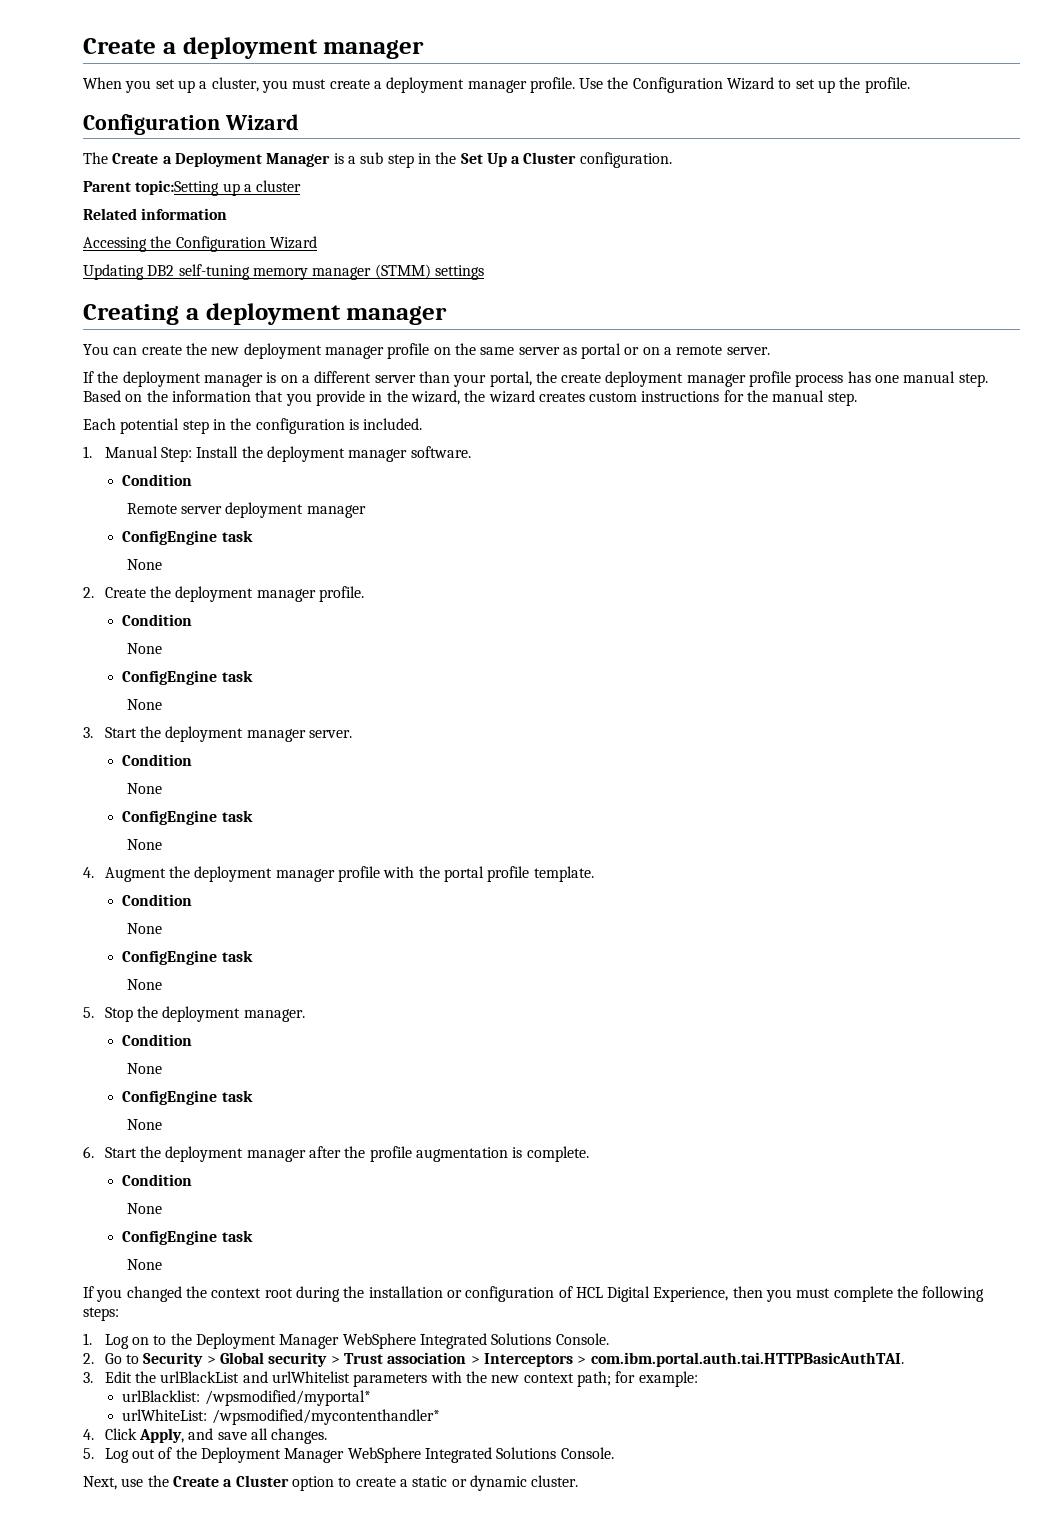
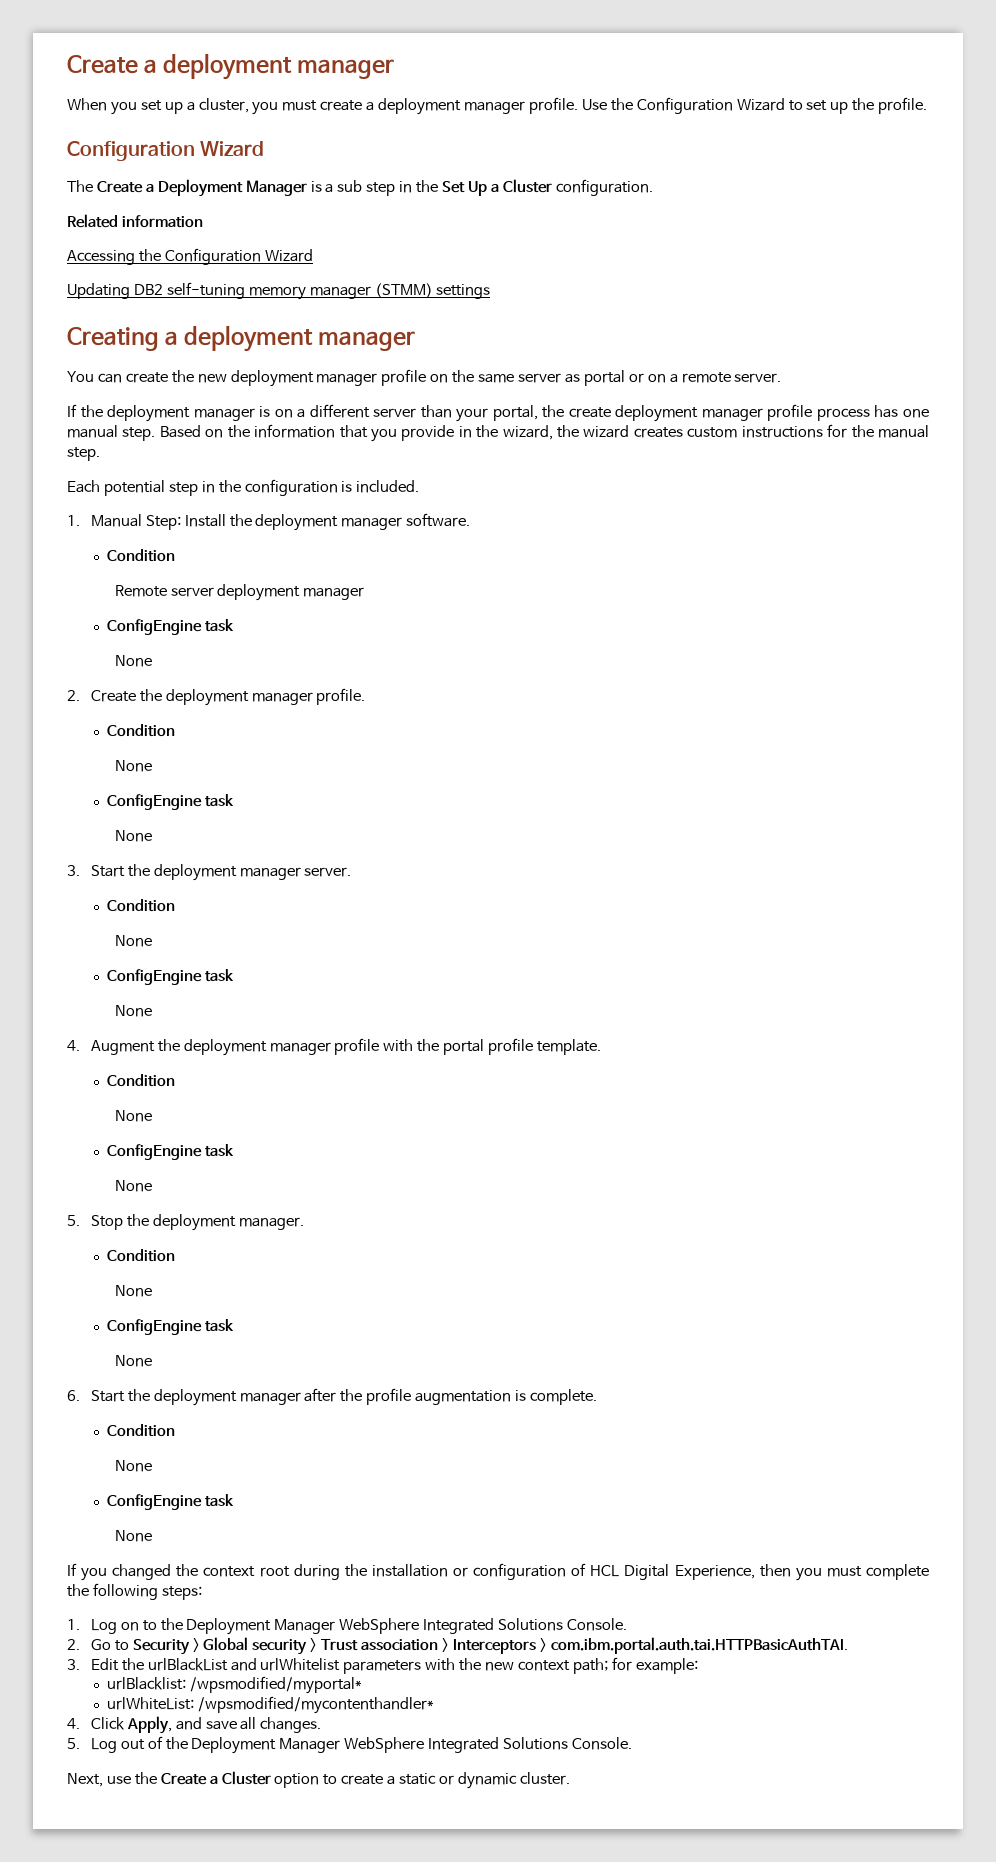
[83,180,302,196] // Parent topic:Setting up a cluster -> (653, 187) none

